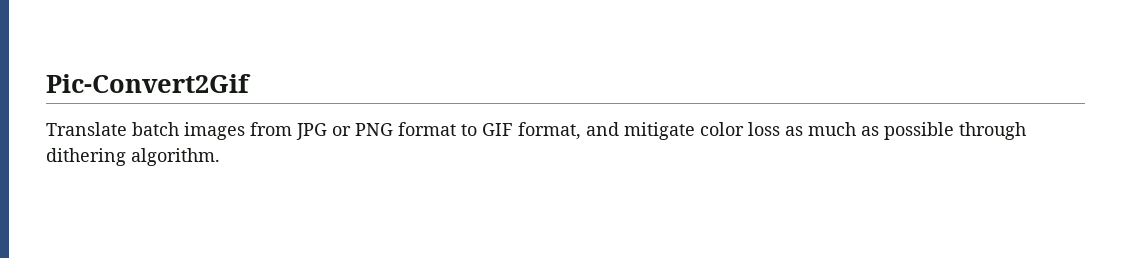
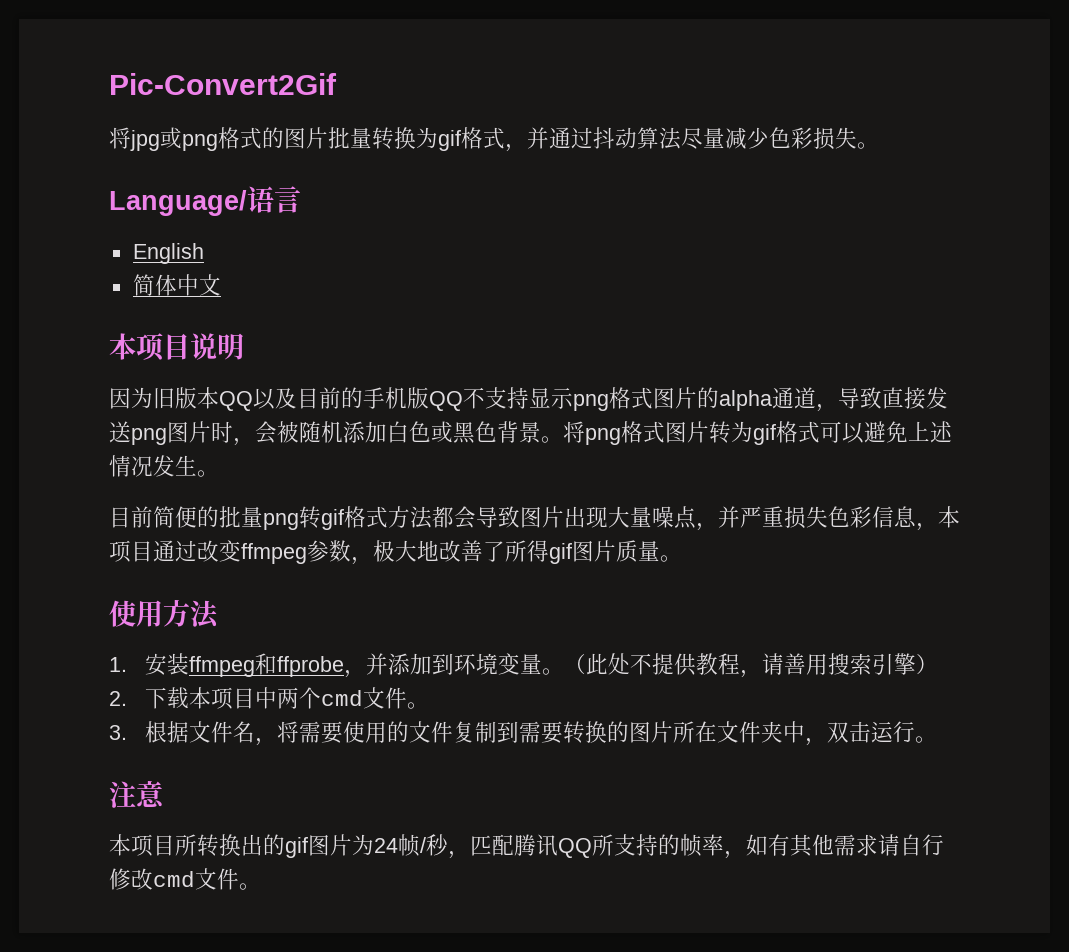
[46,122,1026,140] [46,148,220,166] Translate batch images from JPG or PNG format to GIF format, and mitigate color loss as much as possible through dithering algorithm. -> [109,127,879,152] [109,186,301,216] [132,243,204,264] [132,274,221,296] [109,333,244,361] [109,387,948,412] [109,421,952,446] [109,455,219,477] [109,506,960,531] [109,540,682,565] [109,599,220,629] [109,653,938,678] [109,687,429,710] [109,721,937,746] [109,780,165,808] [109,834,944,859] [109,868,261,890] 将jpg或png格式的图片批量转换为gif格式，并通过抖动算法尽量减少色彩损失。 // Language/语言 // English // 简体中文 // 本项目说明 // 因为旧版本QQ以及目前的手机版QQ不支持显示png格式图片的alpha通道，导致直接发送png图片时，会被随机添加白色或黑色背景。将png格式图片转为gif格式可以避免上述情况发生。 // 目前简便的批量png转gif格式方法都会导致图片出现大量噪点，并严重损失色彩信息，本项目通过改变ffmpeg参数，极大地改善了所得gif图片质量。 // 使用方法 // 1.安装ffmpeg和ffprobe，并添加到环境变量。（此处不提供教程，请善用搜索引擎） // 2.下载本项目中两个cmd文件。 // 3.根据文件名，将需要使用的文件复制到需要转换的图片所在文件夹中，双击运行。 // 注意 // 本项目所转换出的gif图片为24帧/秒，匹配腾讯QQ所支持的帧率，如有其他需求请自行修改cmd文件。

